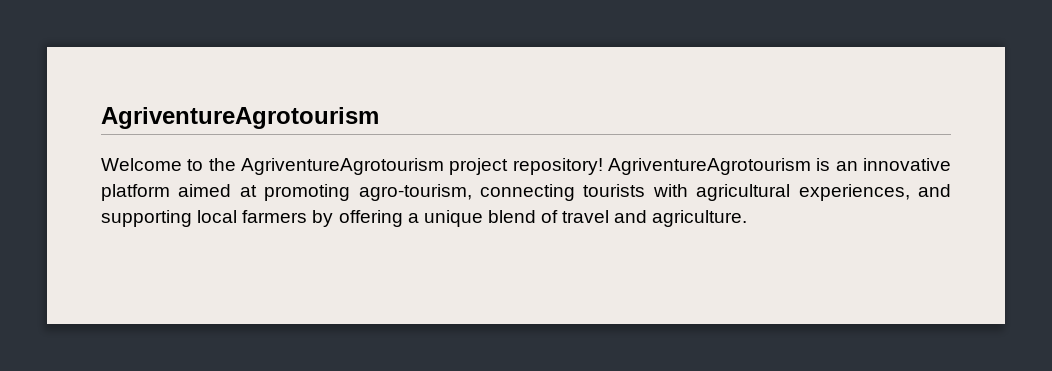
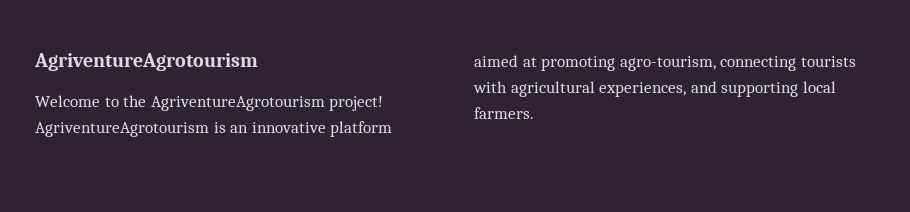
[449,158,603,175] project repository! -> [329,96,384,111] project!
[242,210,748,227] farmers by offering a unique blend of travel and agriculture. -> [474,107,534,119] farmers.

